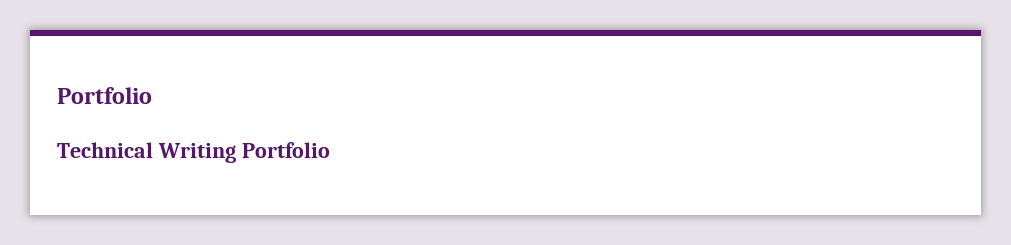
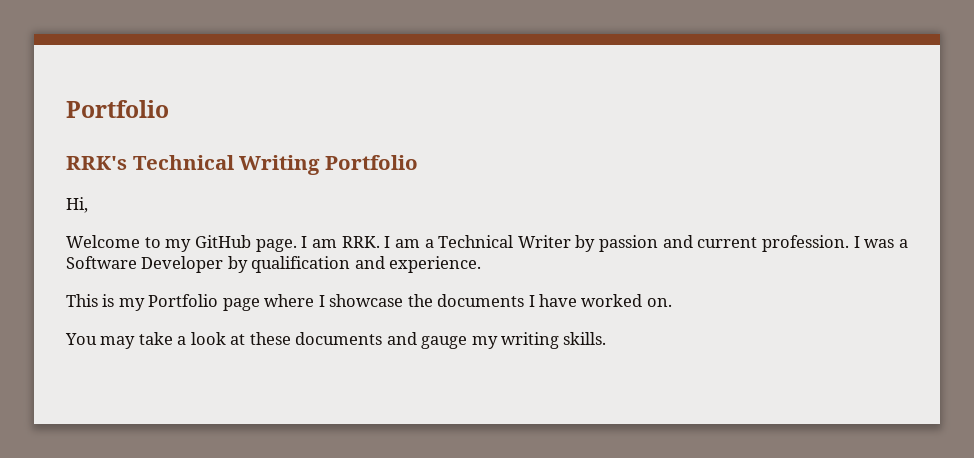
[57,87,152,104] Portfolio // -> [66,100,169,118] [66,156,127,170] Portfolio // RRK's
(330, 150) none -> [66,197,88,213] [66,235,908,252] [66,256,482,273] [66,294,672,311] [65,332,607,349] // Hi, // Welcome to my GitHub page. I am RRK. I am a Technical Writer by passion and current profession. I was a Software Developer by qualification and experience. // This is my Portfolio page where I showcase the documents I have worked on. // You may take a look at these documents and gauge my writing skills.

